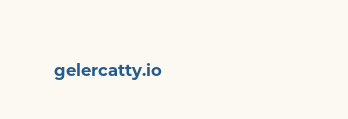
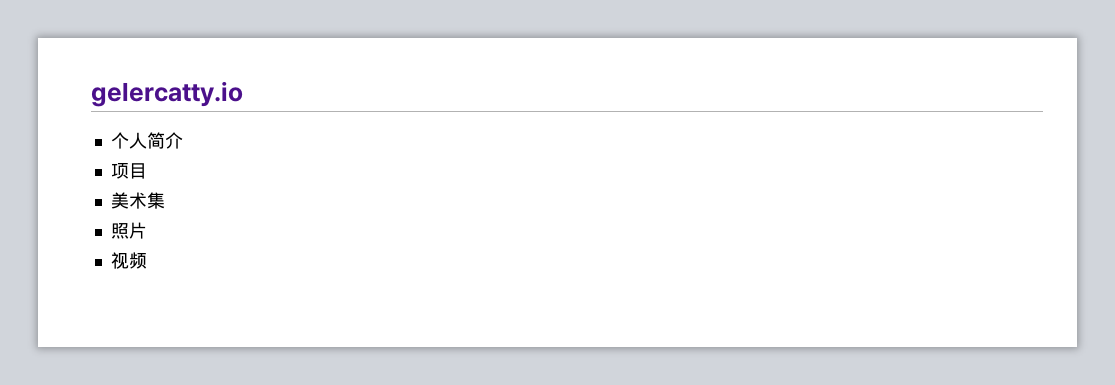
(162, 71) none -> [110,132,183,149] [110,163,147,179] [110,192,165,209] [110,222,147,239] [110,252,147,269] // 个人简介 // 项目 // 美术集 // 照片 // 视频

